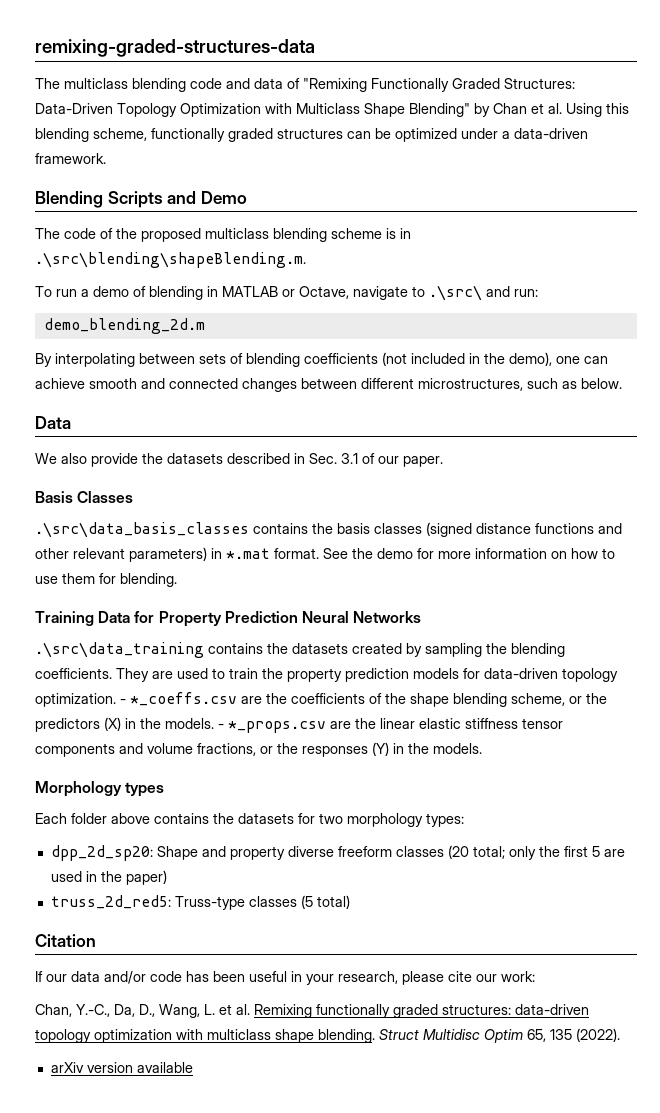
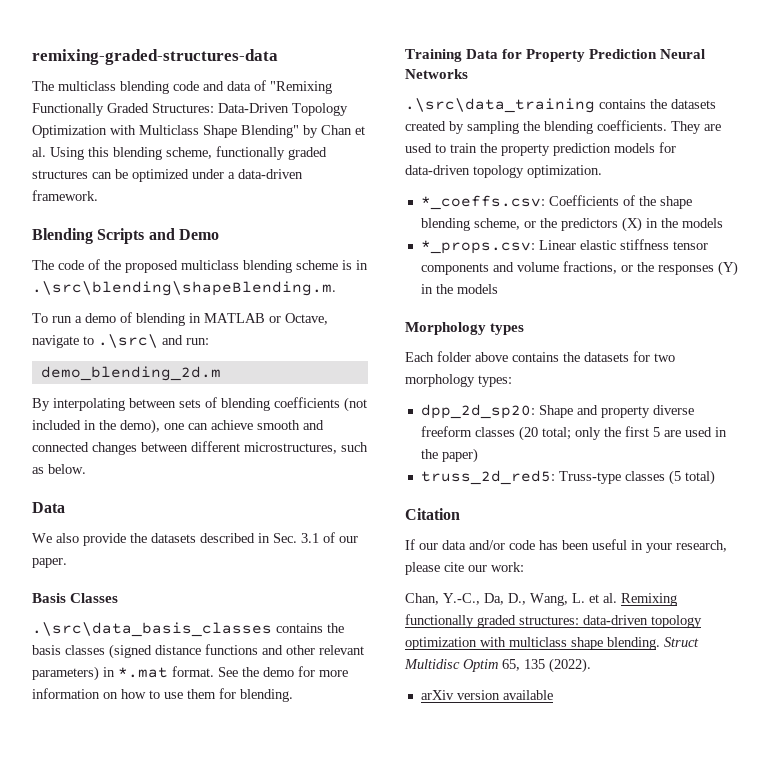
[120,692,365,706] - *_coeffs.csv are the coefficients -> [420,195,619,210] // *_coeffs.csv: Coefficients
[165,718,415,733] models. - *_props.csv are the linear -> [681,218,723,228] [420,240,576,254] models // *_props.csv: Linear
[433,743,482,754] models. -> [456,284,498,294] models

